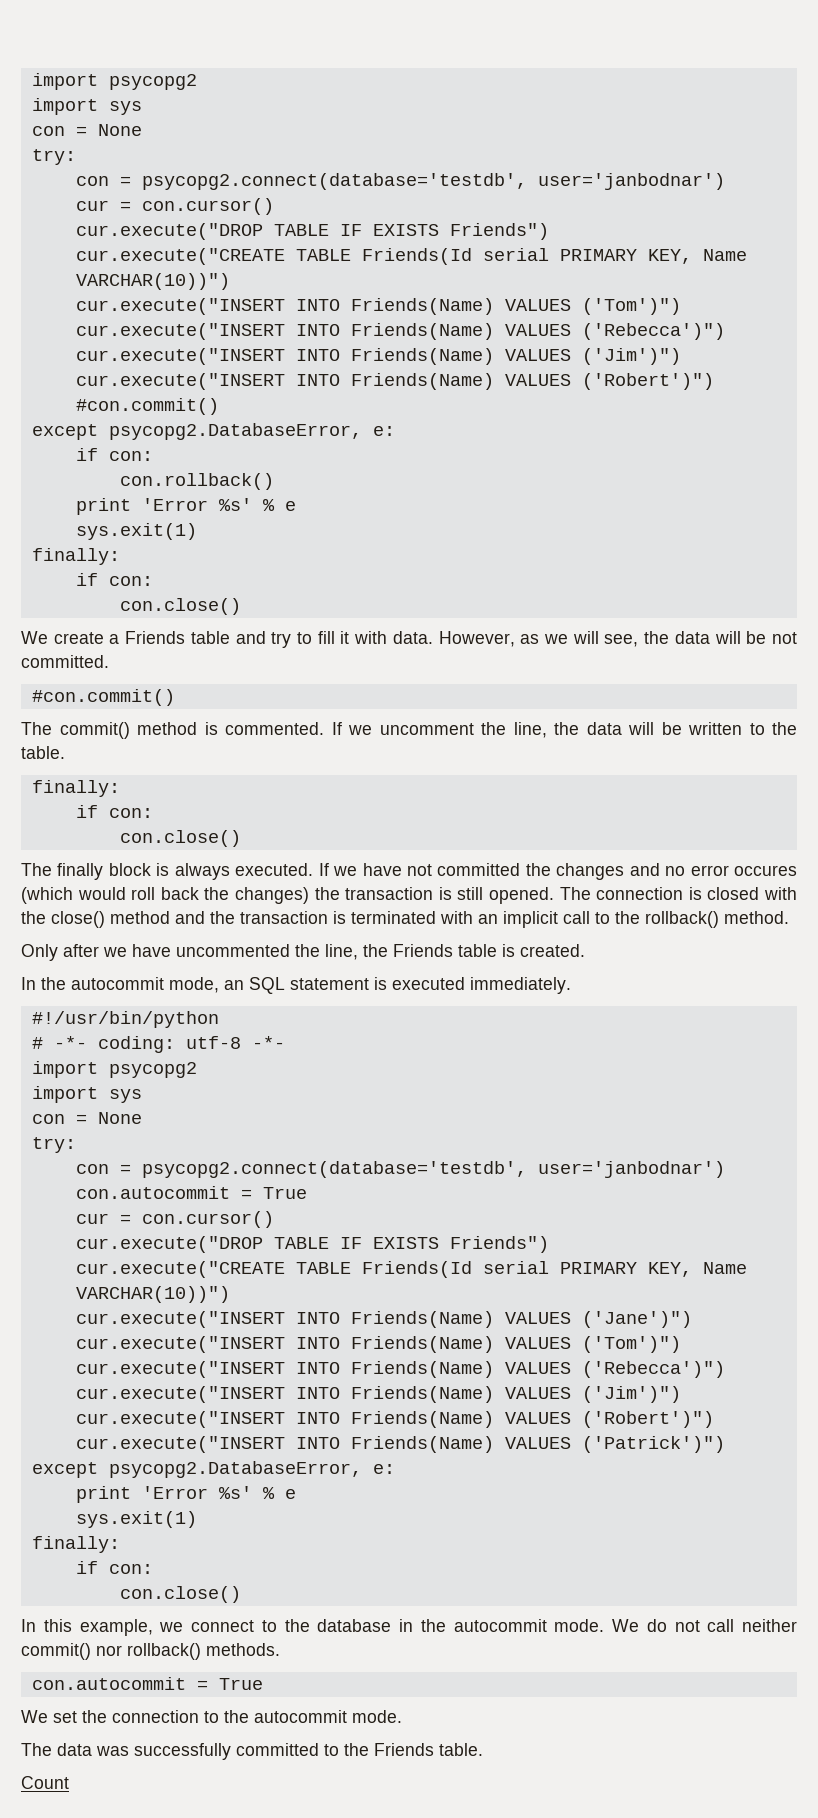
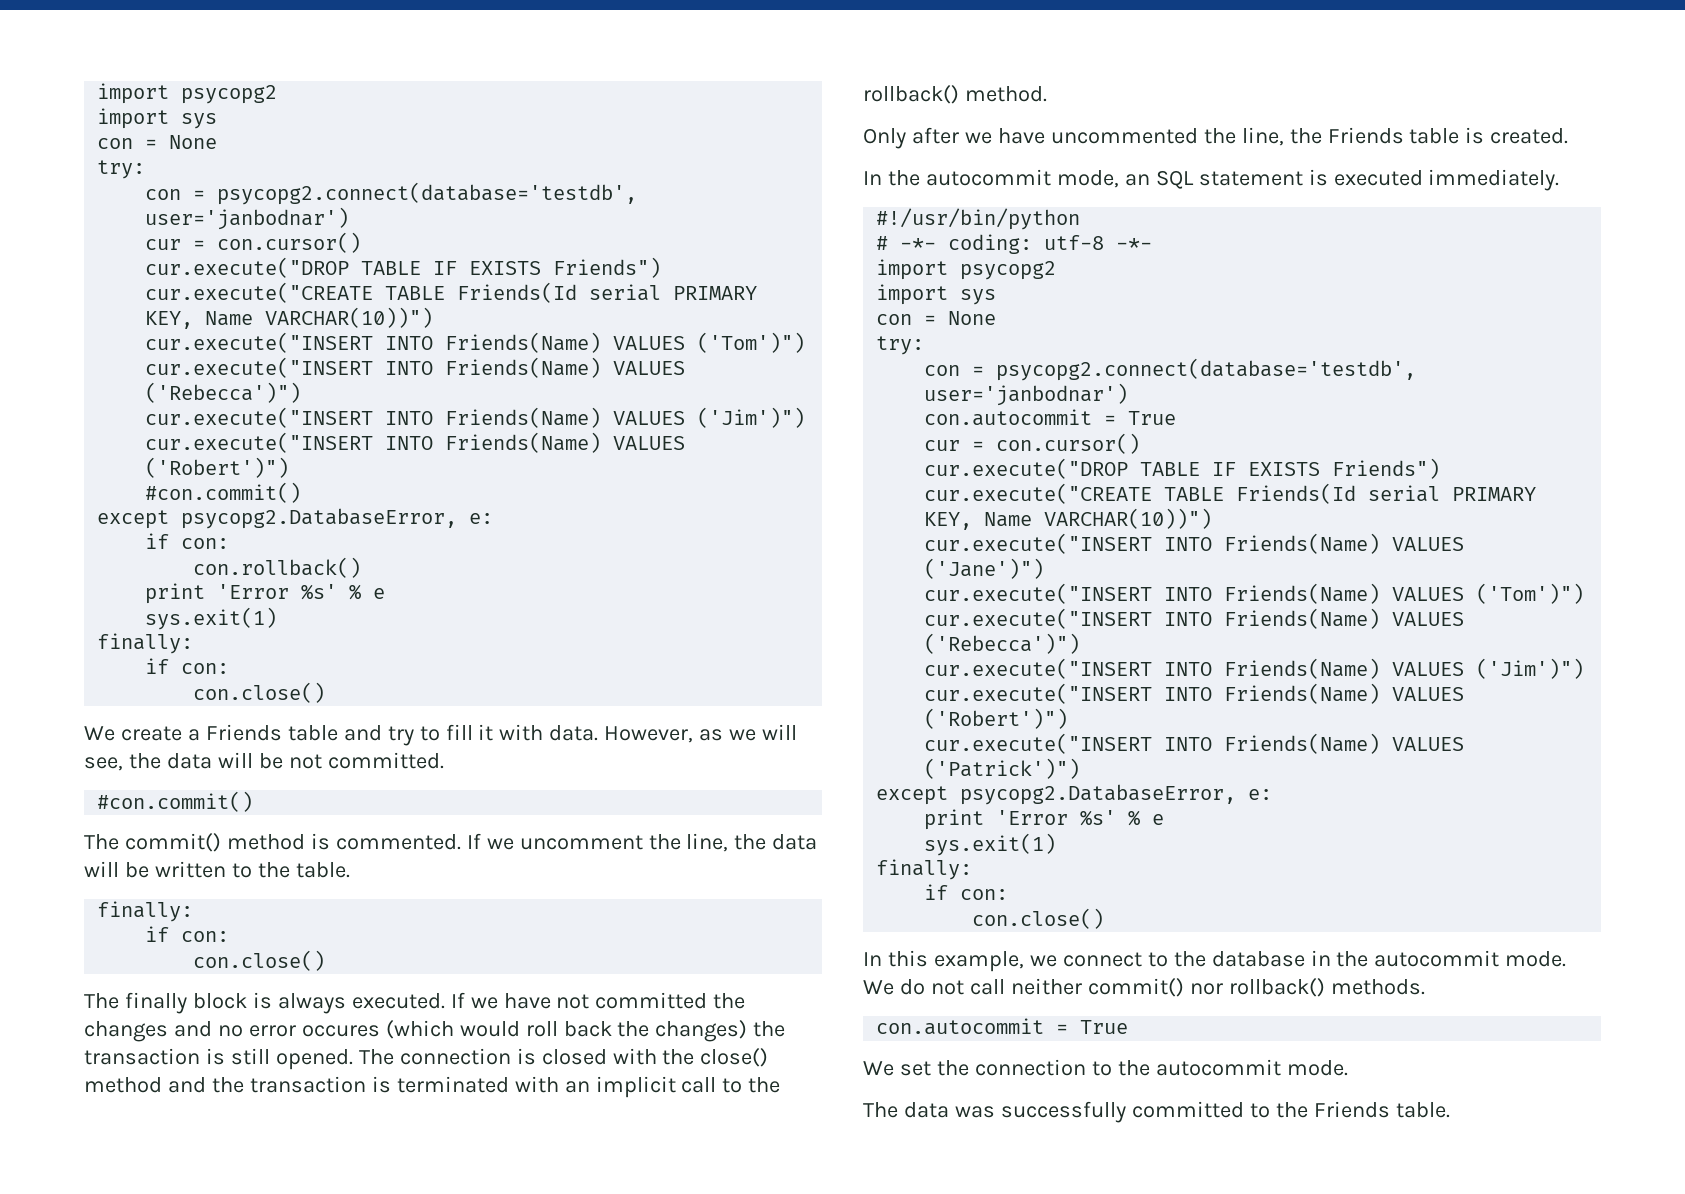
[21,1776,69,1789] // Count -> (1450, 1110) none

